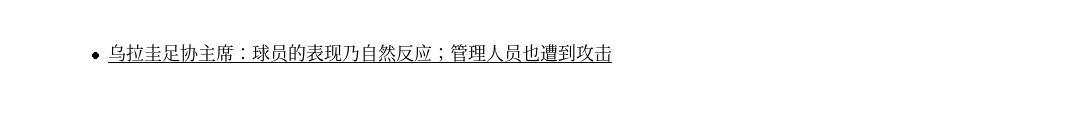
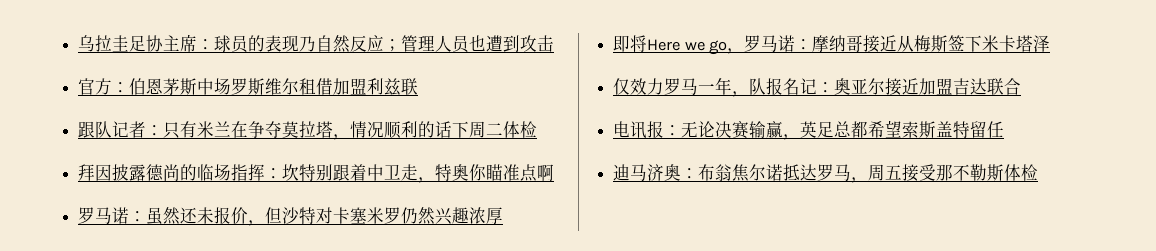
(612, 53) none -> [78,78,419,96] [78,121,538,140] [78,164,555,183] [78,207,504,226] [613,35,1051,55] [613,77,1022,97] [613,120,1005,140] [613,164,1039,183] // 官方：伯恩茅斯中场罗斯维尔租借加盟利兹联 // 跟队记者：只有米兰在争夺莫拉塔，情况顺利的话下周二体检 // 拜因披露德尚的临场指挥：坎特别跟着中卫走，特奥你瞄准点啊 // 罗马诺：虽然还未报价，但沙特对卡塞米罗仍然兴趣浓厚 // 即将Here we go，罗马诺：摩纳哥接近从梅斯签下米卡塔泽 // 仅效力罗马一年，队报名记：奥亚尔接近加盟吉达联合 // 电讯报：无论决赛输赢，英足总都希望索斯盖特留任 // 迪马济奥：布翁焦尔诺抵达罗马，周五接受那不勒斯体检

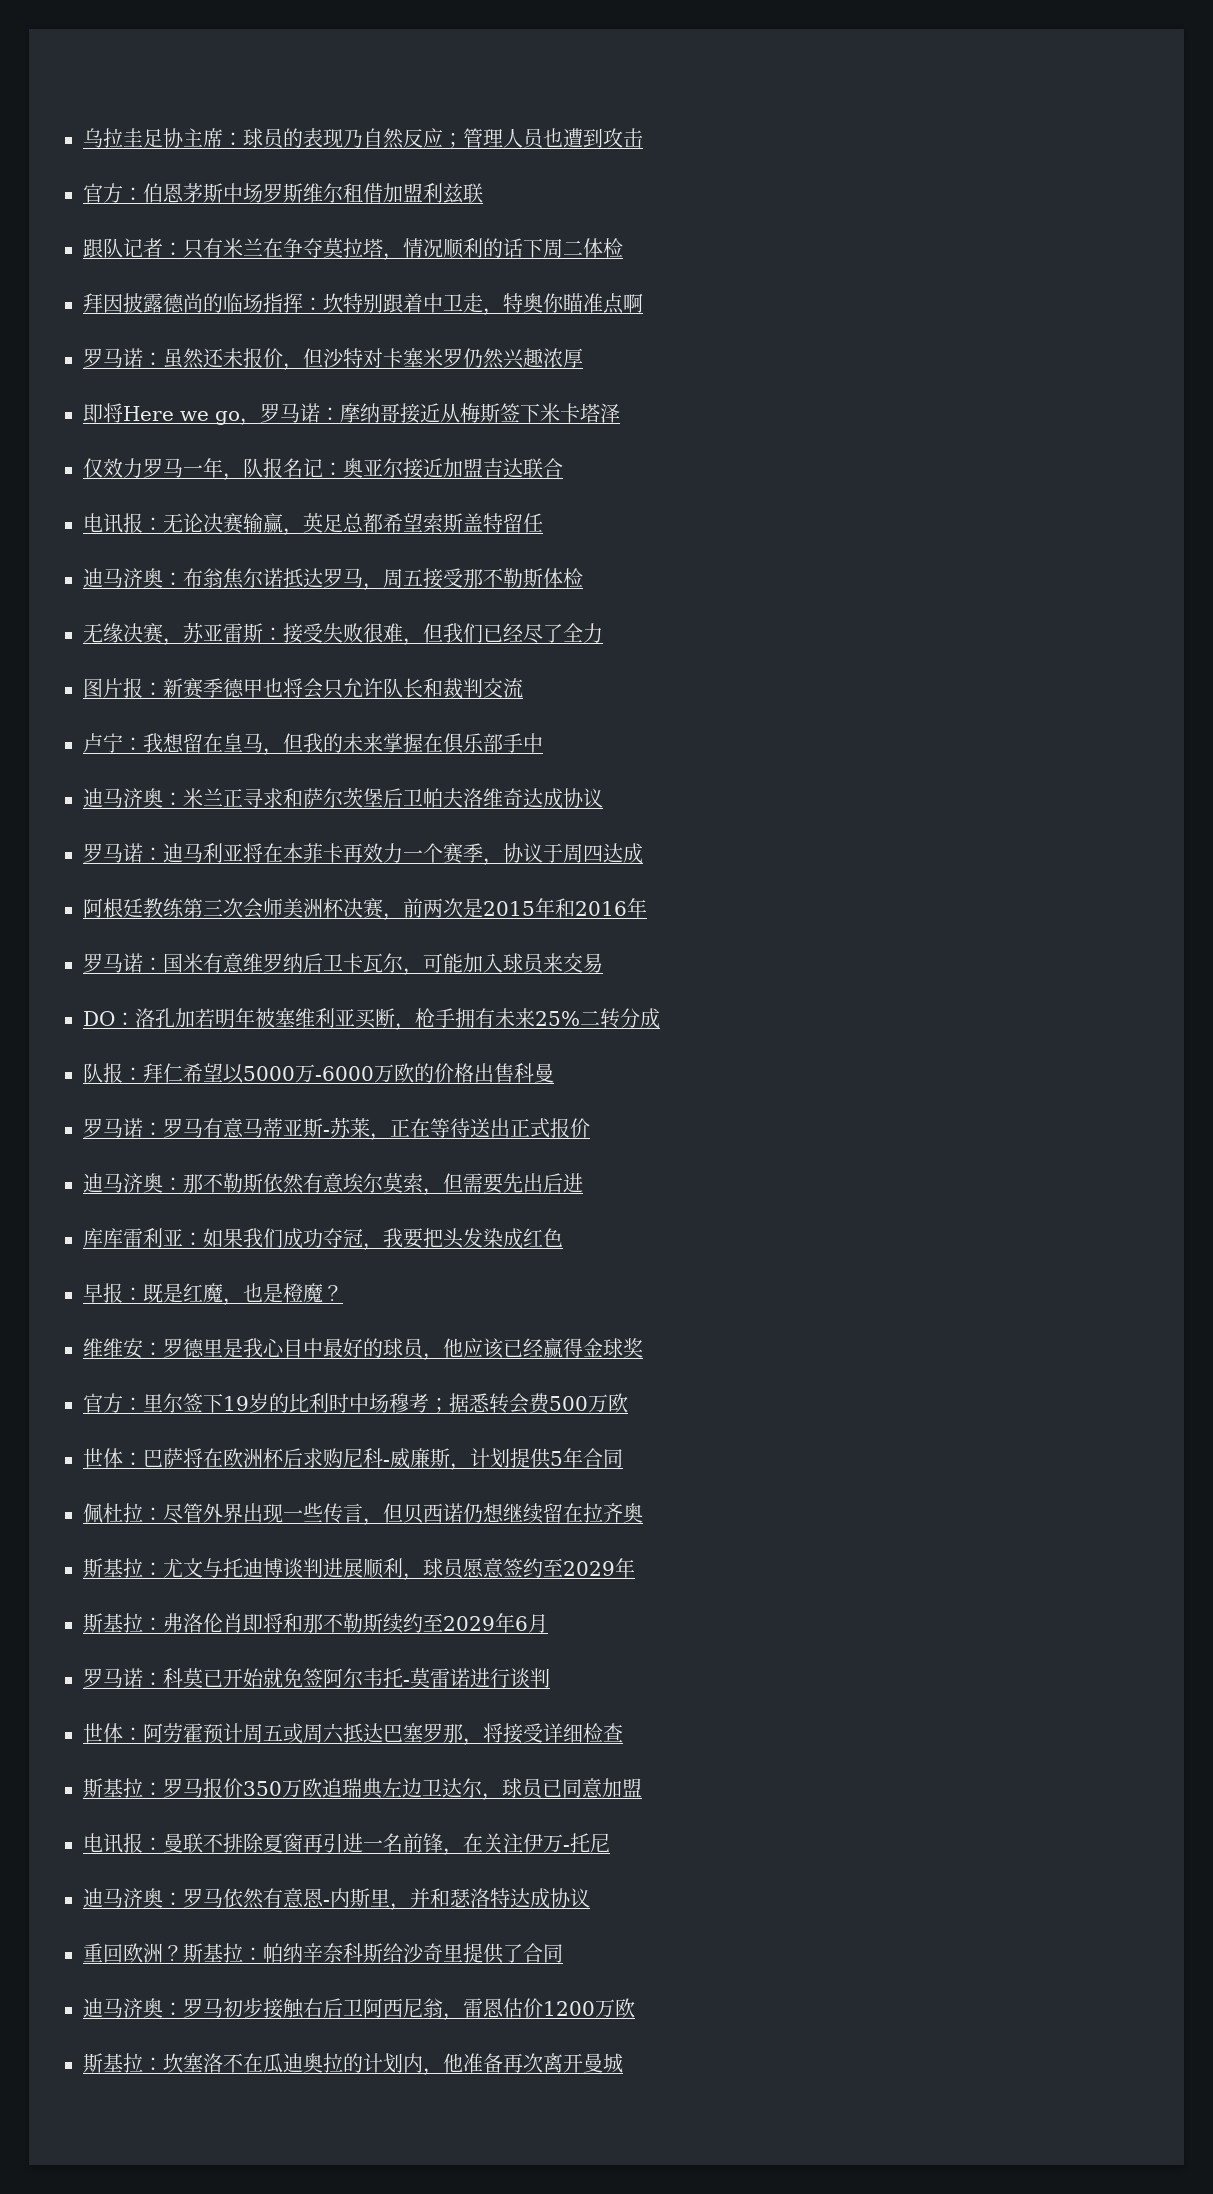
(1039, 172) none -> [83,622,603,646] [83,678,523,699] [83,733,543,756] [83,788,603,809] [83,843,643,866] [83,898,647,921] [83,953,603,976] [83,1008,660,1031] [83,1063,554,1084] [83,1117,590,1141] [83,1173,583,1196] [83,1228,563,1251] [83,1283,343,1306] [83,1338,643,1361] [83,1393,628,1414] [83,1448,623,1471] [83,1503,643,1526] [83,1558,635,1581] [83,1613,548,1634] [83,1668,550,1688] [83,1723,623,1746] [83,1778,642,1801] [83,1833,610,1856] [83,1888,590,1911] [83,1943,563,1964] [83,1998,635,2021] [83,2053,623,2076] // 无缘决赛，苏亚雷斯：接受失败很难，但我们已经尽了全力 // 图片报：新赛季德甲也将会只允许队长和裁判交流 // 卢宁：我想留在皇马，但我的未来掌握在俱乐部手中 // 迪马济奥：米兰正寻求和萨尔茨堡后卫帕夫洛维奇达成协议 // 罗马诺：迪马利亚将在本菲卡再效力一个赛季，协议于周四达成 // 阿根廷教练第三次会师美洲杯决赛，前两次是2015年和2016年 // 罗马诺：国米有意维罗纳后卫卡瓦尔，可能加入球员来交易 // DO：洛孔加若明年被塞维利亚买断，枪手拥有未来25%二转分成 // 队报：拜仁希望以5000万-6000万欧的价格出售科曼 // 罗马诺：罗马有意马蒂亚斯-苏莱，正在等待送出正式报价 // 迪马济奥：那不勒斯依然有意埃尔莫索，但需要先出后进 // 库库雷利亚：如果我们成功夺冠，我要把头发染成红色 // 早报：既是红魔，也是橙魔？ // 维维安：罗德里是我心目中最好的球员，他应该已经赢得金球奖 // 官方：里尔签下19岁的比利时中场穆考；据悉转会费500万欧 // 世体：巴萨将在欧洲杯后求购尼科-威廉斯，计划提供5年合同 // 佩杜拉：尽管外界出现一些传言，但贝西诺仍想继续留在拉齐奥 // 斯基拉：尤文与托迪博谈判进展顺利，球员愿意签约至2029年 // 斯基拉：弗洛伦肖即将和那不勒斯续约至2029年6月 // 罗马诺：科莫已开始就免签阿尔韦托-莫雷诺进行谈判 // 世体：阿劳霍预计周五或周六抵达巴塞罗那，将接受详细检查 // 斯基拉：罗马报价350万欧追瑞典左边卫达尔，球员已同意加盟 // 电讯报：曼联不排除夏窗再引进一名前锋，在关注伊万-托尼 // 迪马济奥：罗马依然有意恩-内斯里，并和瑟洛特达成协议 // 重回欧洲？斯基拉：帕纳辛奈科斯给沙奇里提供了合同 // 迪马济奥：罗马初步接触右后卫阿西尼翁，雷恩估价1200万欧 // 斯基拉：坎塞洛不在瓜迪奥拉的计划内，他准备再次离开曼城

